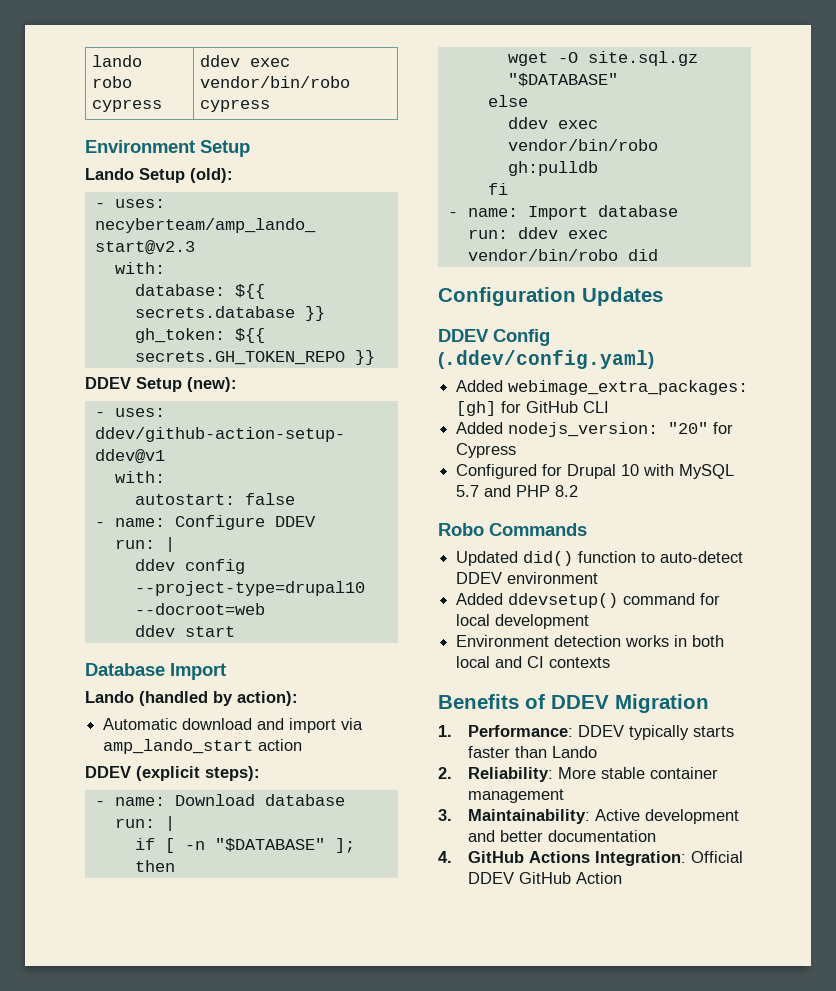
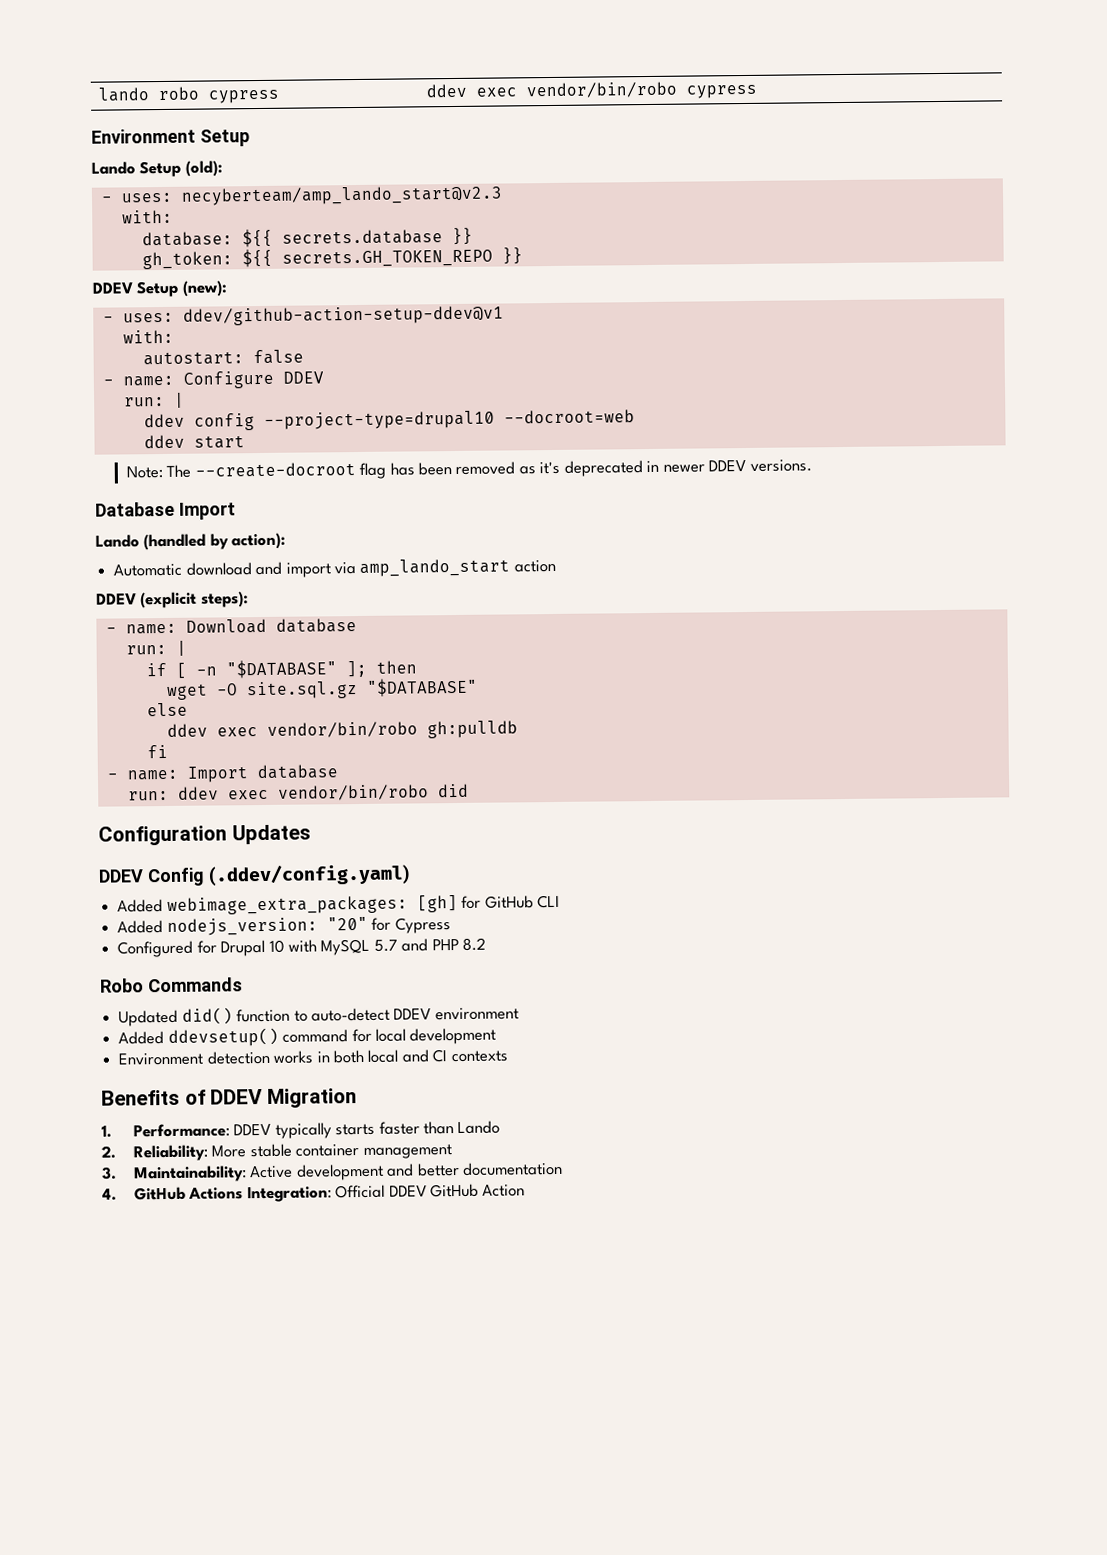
(235, 631) none -> [125,459,812,479] // Note: The --create-docroot flag has been removed as it's deprecated in newer DDEV versions.

